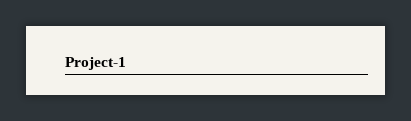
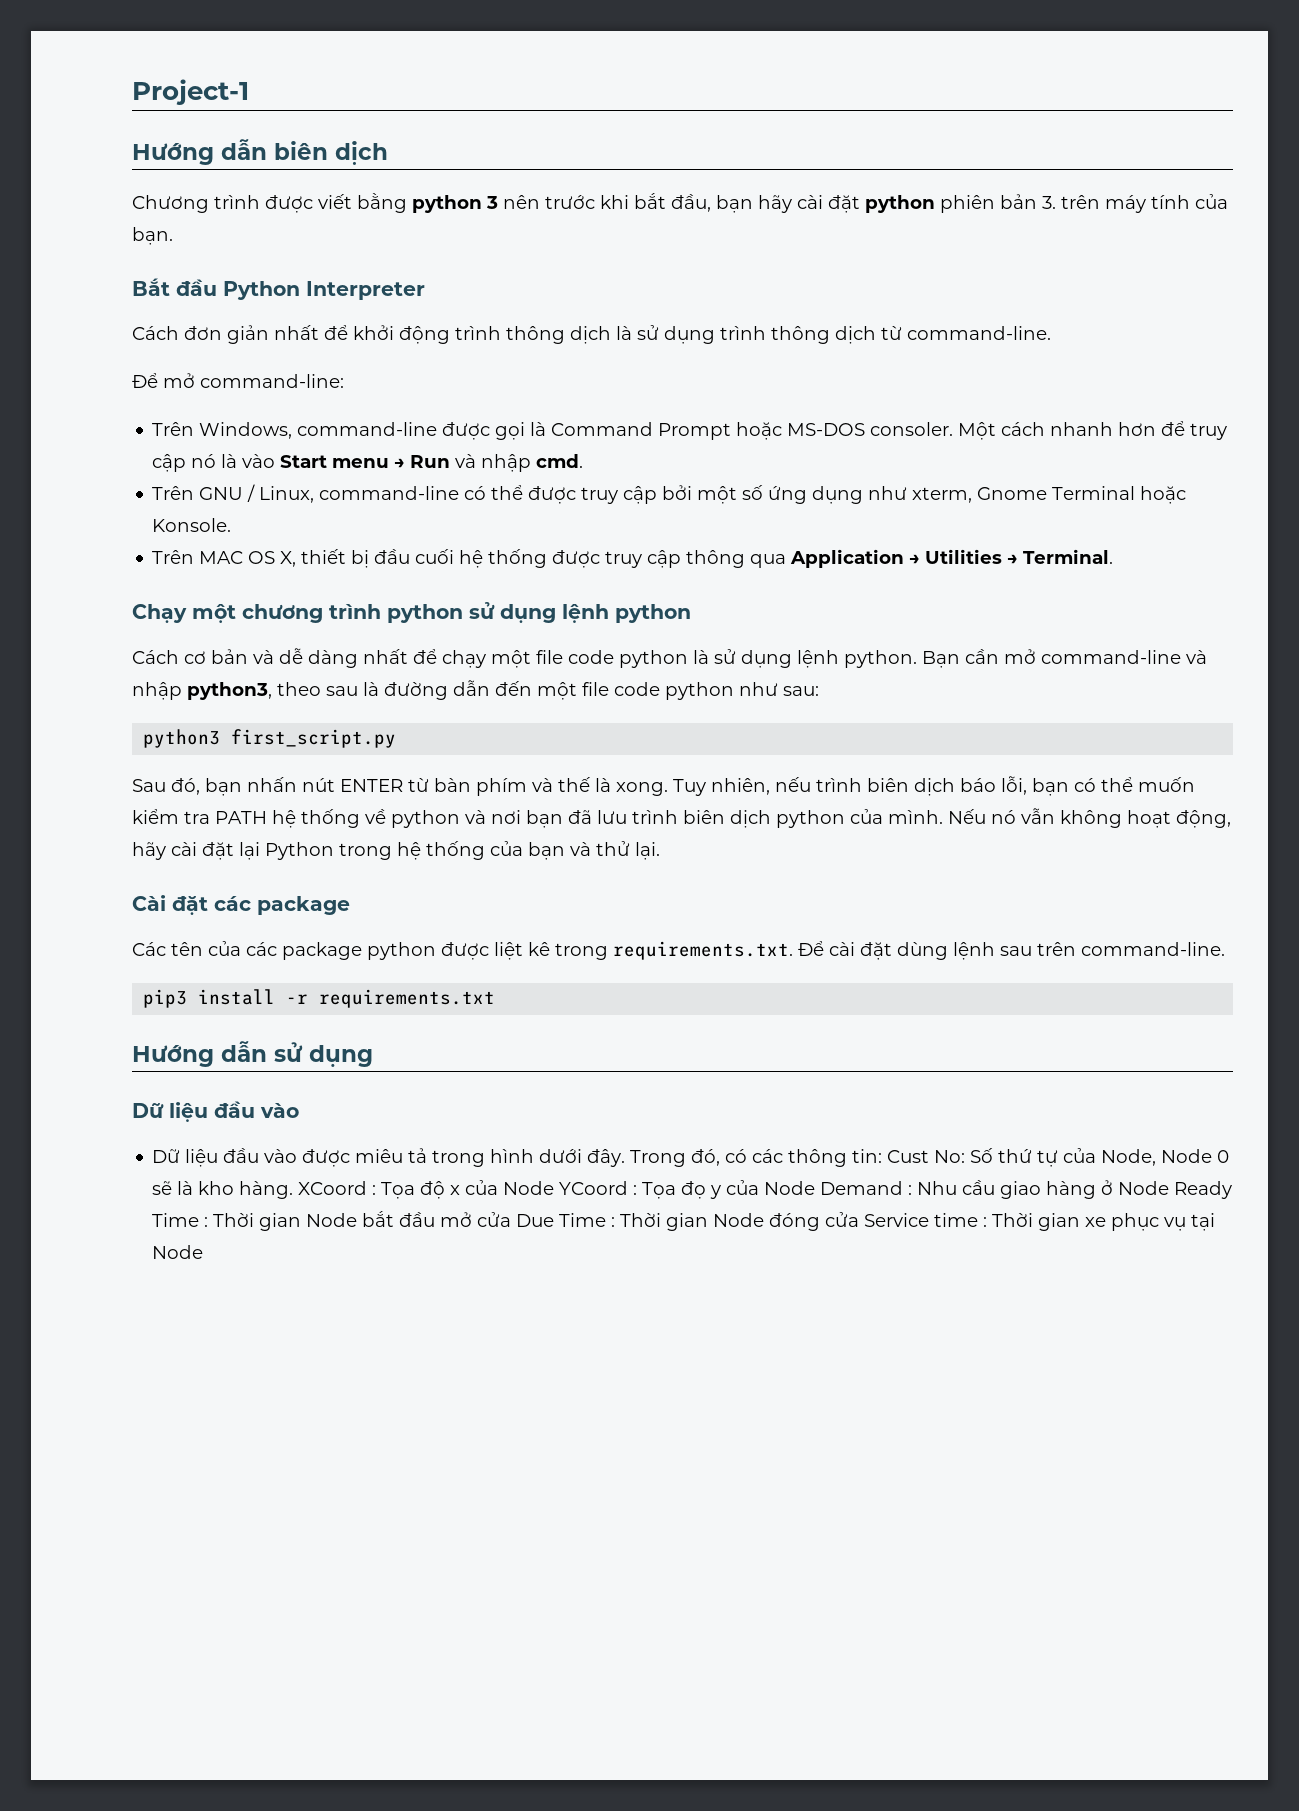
(126, 63) none -> [132,139,388,165] [132,193,1228,213] [132,227,173,245] [132,278,425,300] [132,325,1051,344] [132,373,344,388] [152,421,1228,440] [152,454,584,472] [152,484,1187,504] [152,518,232,532] [152,549,1114,568] [132,602,691,623] [132,648,1207,668] [132,680,819,700] [143,729,397,748] [132,776,1195,796] [132,808,1231,828] [132,841,660,860] [132,895,350,915] [132,941,1225,960] [143,989,496,1008] [132,1041,373,1067] [132,1101,299,1122] [152,1148,1230,1167] [152,1180,1233,1199] [152,1211,1216,1231] [152,1245,204,1259] // Hướng dẫn biên dịch // Chương trình được viết bằng python 3 nên trước khi bắt đầu, bạn hãy cài đặt python phiên bản 3. trên máy tính của bạn. // Bắt đầu Python Interpreter // Cách đơn giản nhất để khởi động trình thông dịch là sử dụng trình thông dịch từ command-line. // Để mở command-line: // Trên Windows, command-line được gọi là Command Prompt hoặc MS-DOS consoler. Một cách nhanh hơn để truy cập nó là vào Start menu → Run và nhập cmd. // Trên GNU / Linux, command-line có thể được truy cập bởi một số ứng dụng như xterm, Gnome Terminal hoặc Konsole. // Trên MAC OS X, thiết bị đầu cuối hệ thống được truy cập thông qua Application → Utilities → Terminal. // Chạy một chương trình python sử dụng lệnh python // Cách cơ bản và dễ dàng nhất để chạy một file code python là sử dụng lệnh python. Bạn cần mở command-line và nhập python3, theo sau là đường dẫn đến một file code python như sau: // python3 first_script.py // Sau đó, bạn nhấn nút ENTER từ bàn phím và thế là xong. Tuy nhiên, nếu trình biên dịch báo lỗi, bạn có thể muốn kiểm tra PATH hệ thống về python và nơi bạn đã lưu trình biên dịch python của mình. Nếu nó vẫn không hoạt động, hãy cài đặt lại Python trong hệ thống của bạn và thử lại. // Cài đặt các package // Các tên của các package python được liệt kê trong requirements.txt. Để cài đặt dùng lệnh sau trên command-line. // pip3 install -r requirements.txt // Hướng dẫn sử dụng // Dữ liệu đầu vào // Dữ liệu đầu vào được miêu tả trong hình dưới đây. Trong đó, có các thông tin: Cust No: Số thứ tự của Node, Node 0 sẽ là kho hàng. XCoord : Tọa độ x của Node YCoord : Tọa đọ y của Node Demand : Nhu cầu giao hàng ở Node Ready Time : Thời gian Node bắt đầu mở cửa Due Time : Thời gian Node đóng cửa Service time : Thời gian xe phục vụ tại Node

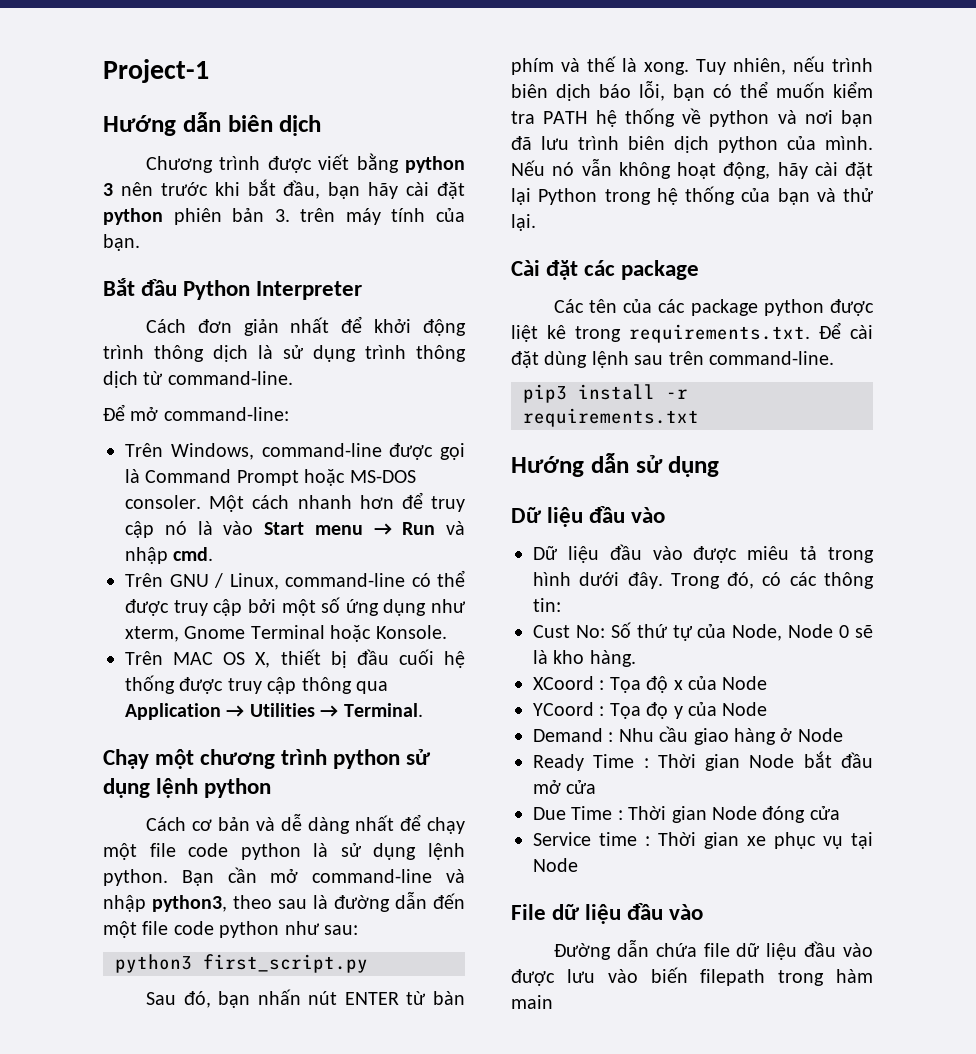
(883, 1156) none -> (561, 605) //
(294, 1190) none -> (636, 658) //
(555, 1188) none -> (768, 683) //
(816, 1188) none -> (768, 709) //
(1170, 1188) none -> (843, 735) //
(512, 1219) none -> (597, 787) //
(860, 1219) none -> (840, 813) //
(204, 1252) none -> [511,903,704,924] [553,940,873,960] [511,967,873,986] [511,995,553,1009] // File dữ liệu đầu vào // Đường dẫn chứa file dữ liệu đầu vào được lưu vào biến filepath trong hàm main

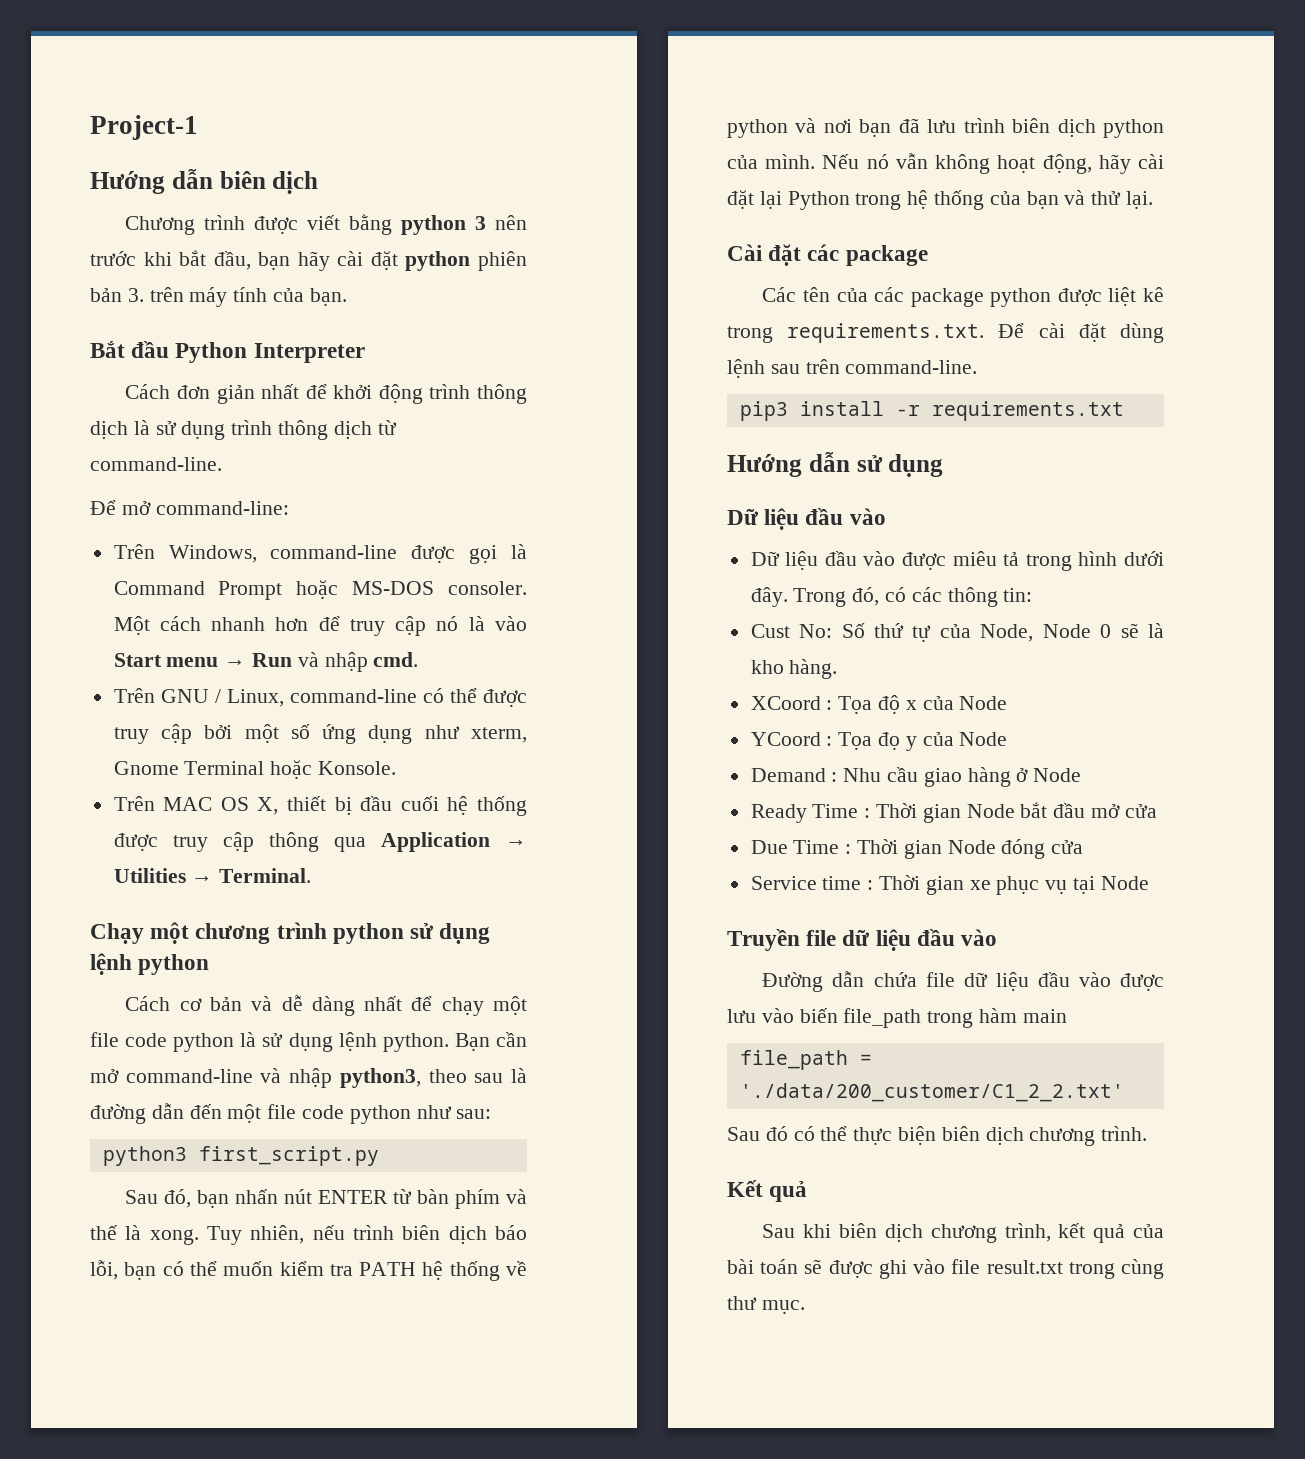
[511,904,546,920] File -> [727,929,837,951] Truyền file
[700,969,766,986] filepath -> [843,1008,922,1028] file_path
(553, 1002) none -> [739,1050,872,1070] [739,1083,1124,1102] [727,1126,1148,1146] [727,1180,808,1202] [762,1223,1164,1243] [727,1259,1164,1279] [727,1296,805,1314] // file_path = './data/200_customer/C1_2_2.txt' // Sau đó có thể thực biện biên dịch chương trình. // Kết quả // Sau khi biên dịch chương trình, kết quả của bài toán sẽ được ghi vào file result.txt trong cùng thư mục.

